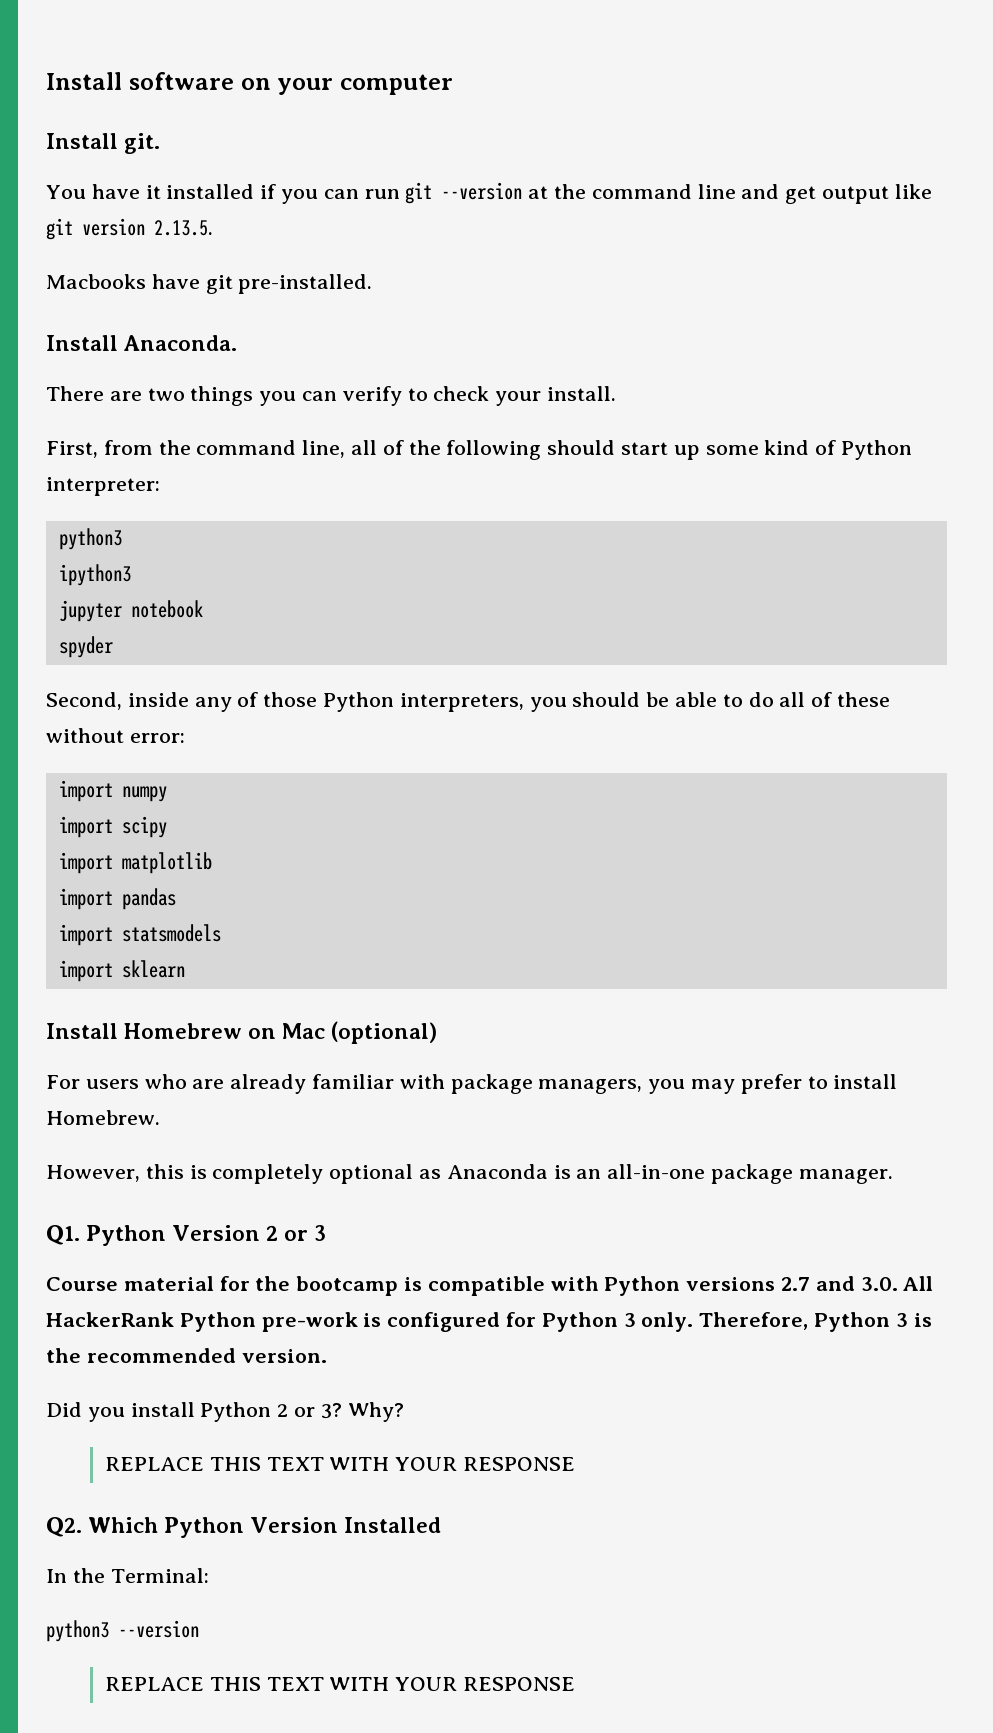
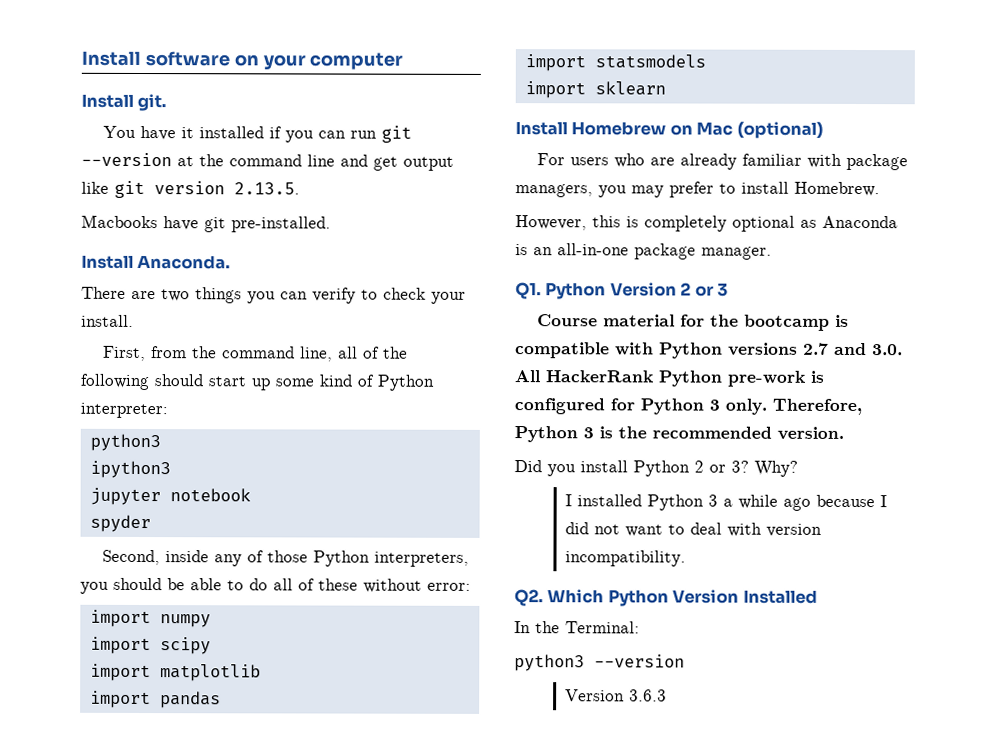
[105,1457,576,1471] REPLACE THIS TEXT WITH YOUR RESPONSE -> [564,494,887,511] [564,522,822,537] [564,550,686,567] I installed Python 3 a while ago because I did not want to deal with version incompatibility.
[105,1677,576,1691] REPLACE THIS TEXT WITH YOUR RESPONSE -> [564,689,667,702] Version 3.6.3

